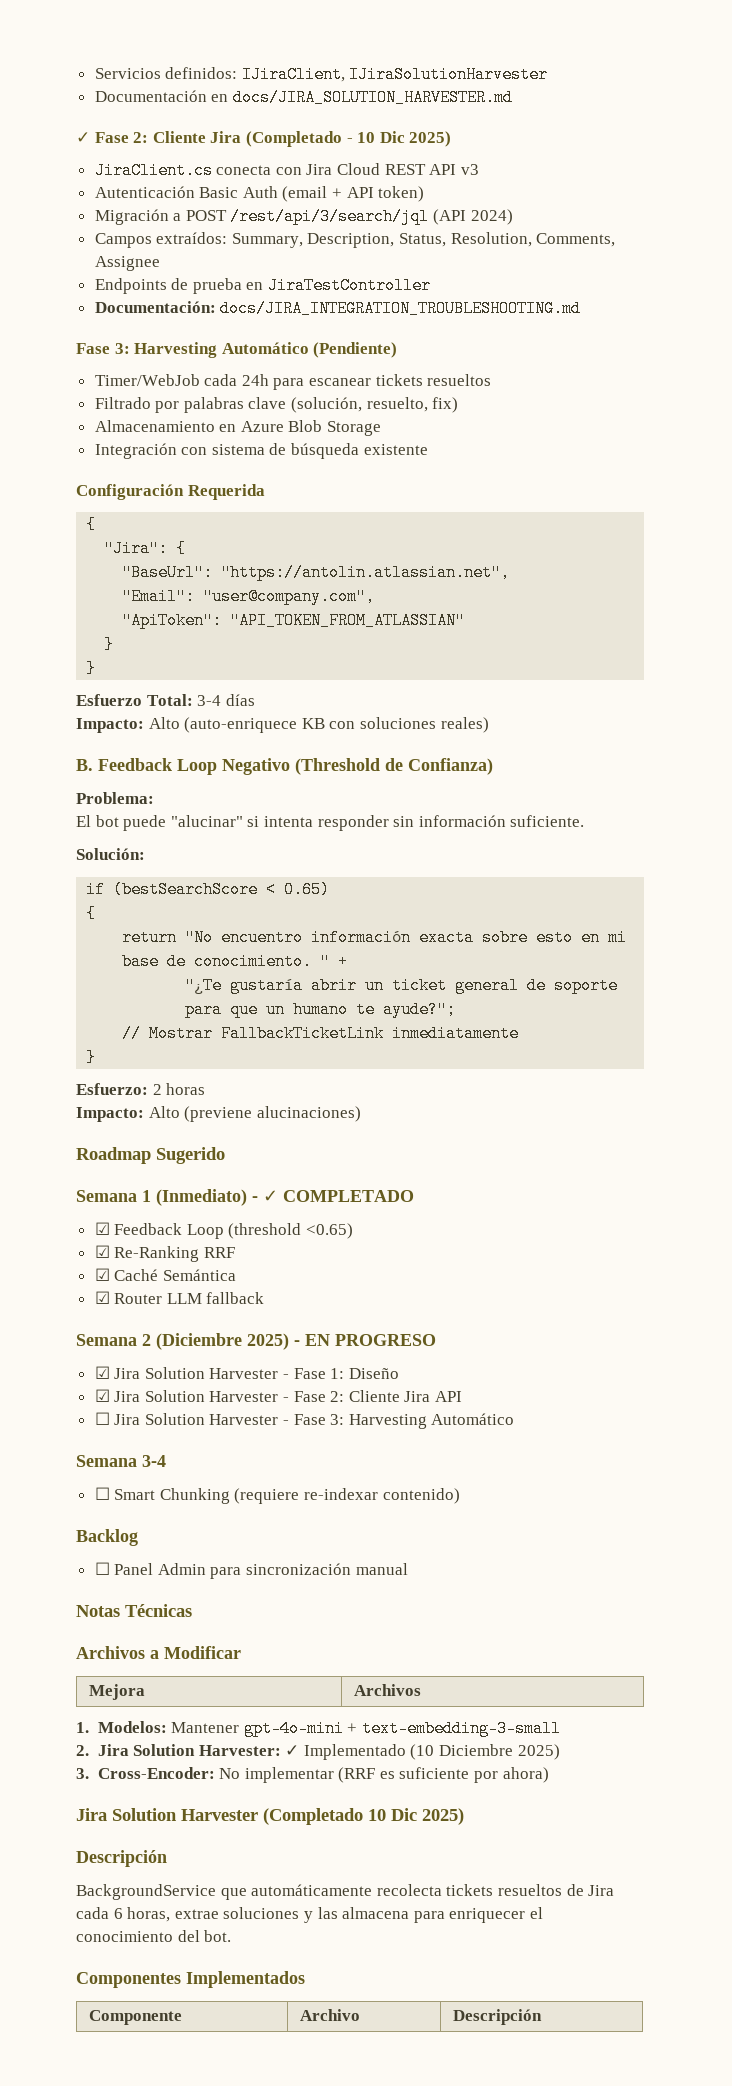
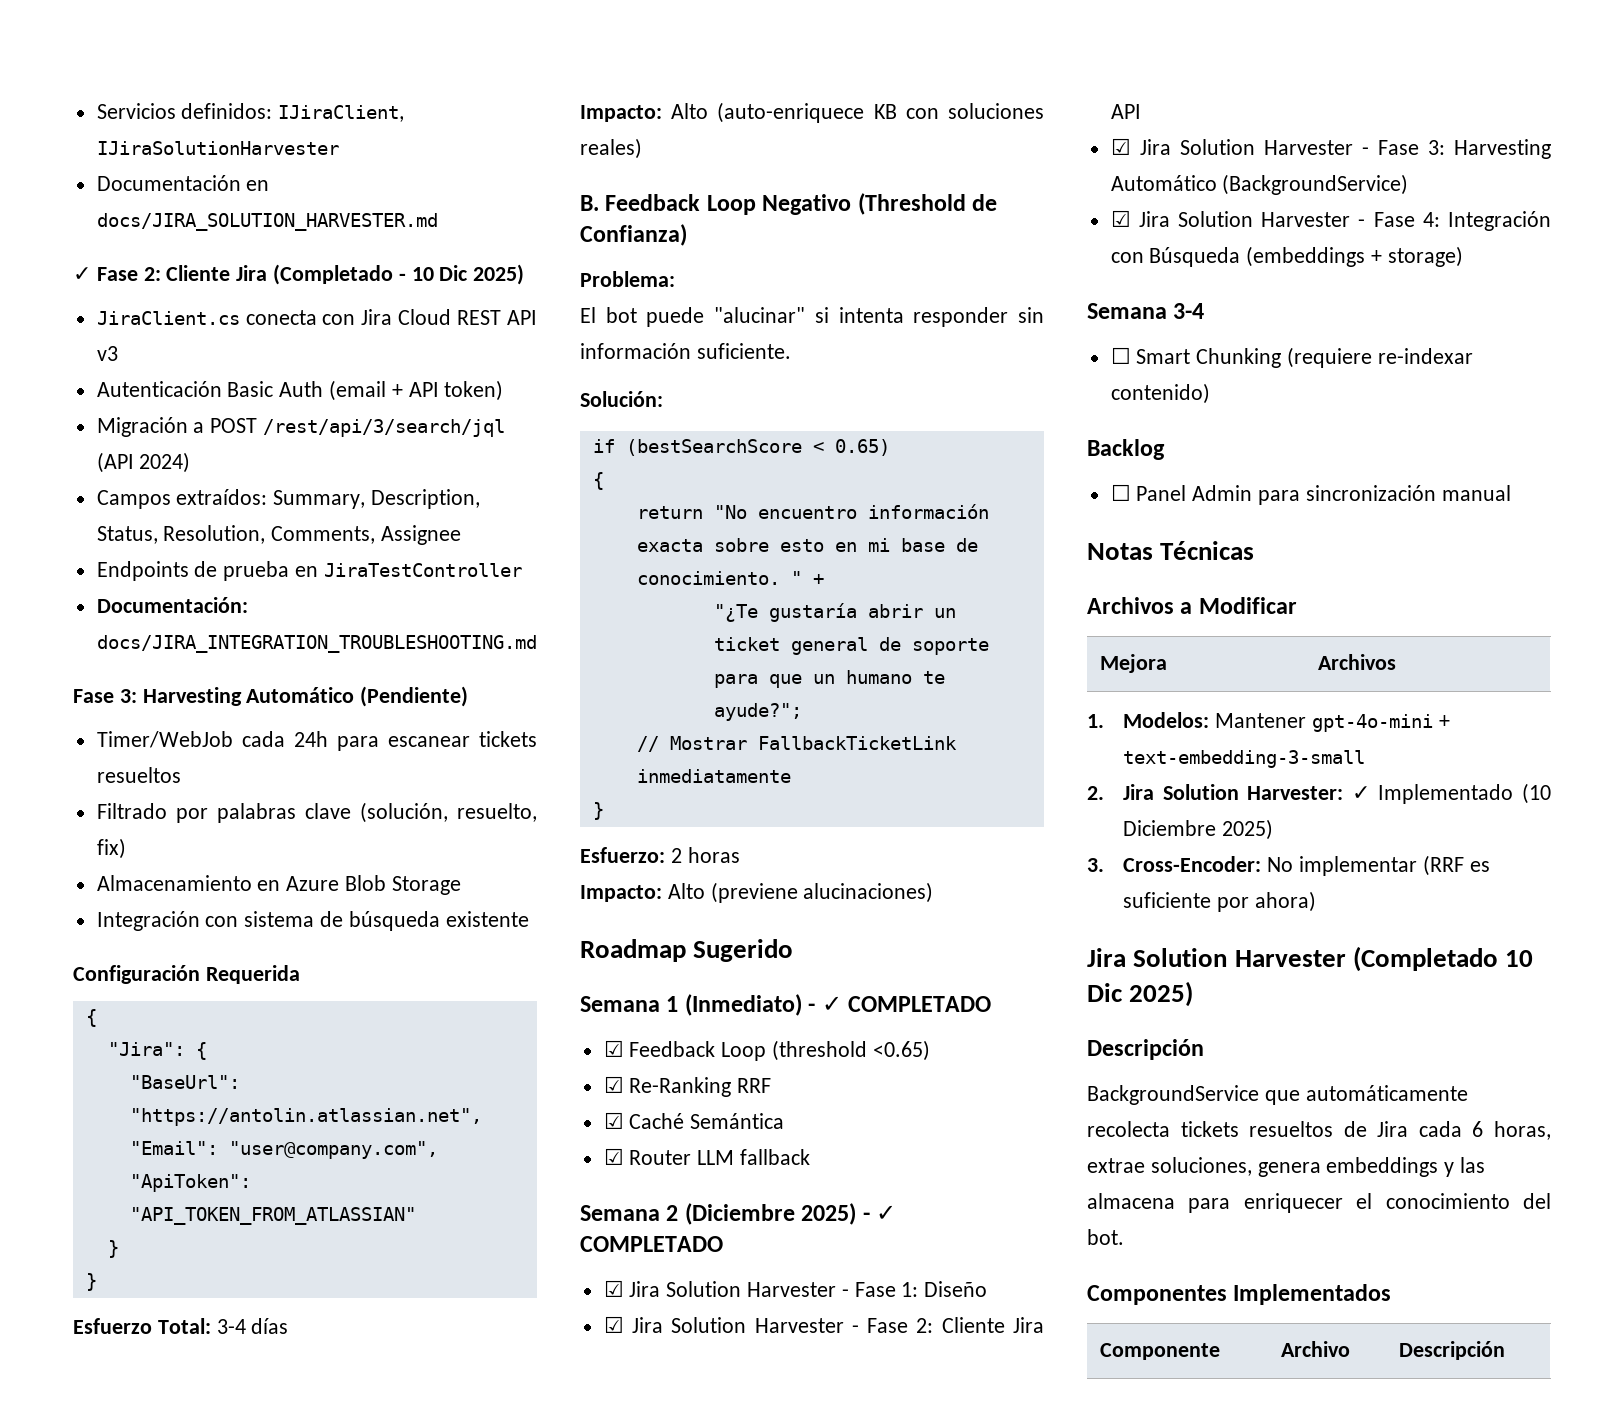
[305,1334,436,1346] EN PROGRESO -> [876,1205,897,1221] [580,1236,723,1252] ✓ COMPLETADO
[94,1412,110,1425] ☐ -> [1110,138,1131,155] ☑
(515, 1419) none -> [1222,174,1409,195] [1110,210,1551,231] [1110,246,1463,267] (BackgroundService) // ☑ Jira Solution Harvester - Fase 4: Integración con Búsqueda (embeddings + storage)
[223,1907,300,1919] soluciones -> [1150,1157,1439,1177] soluciones, genera embeddings

